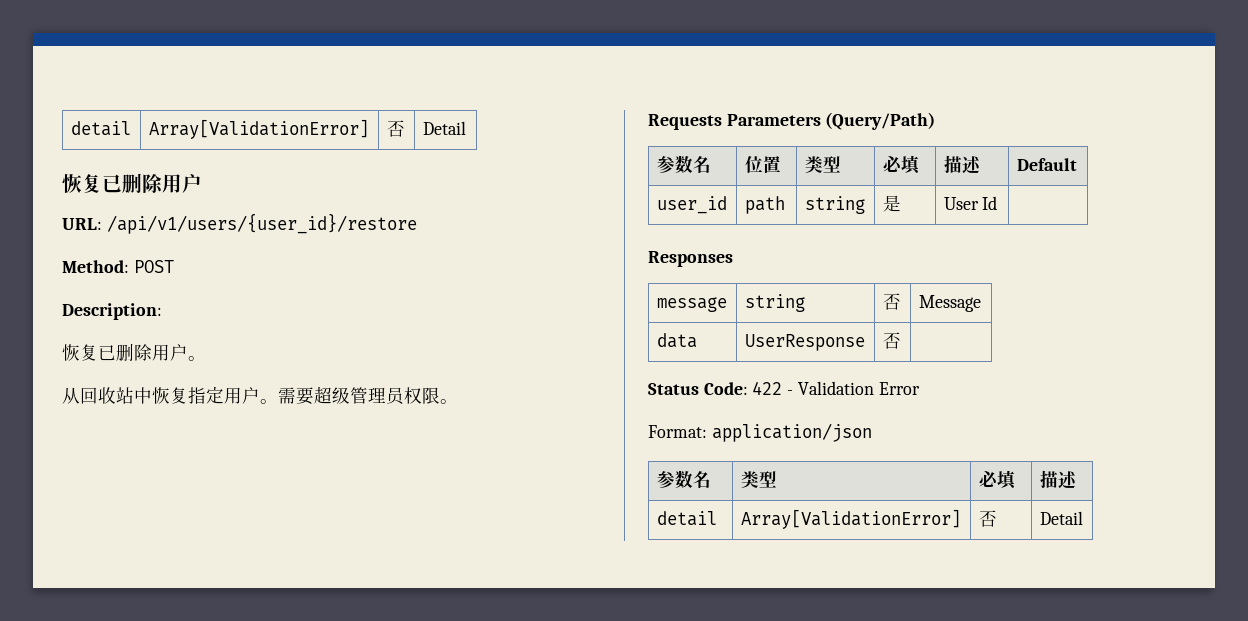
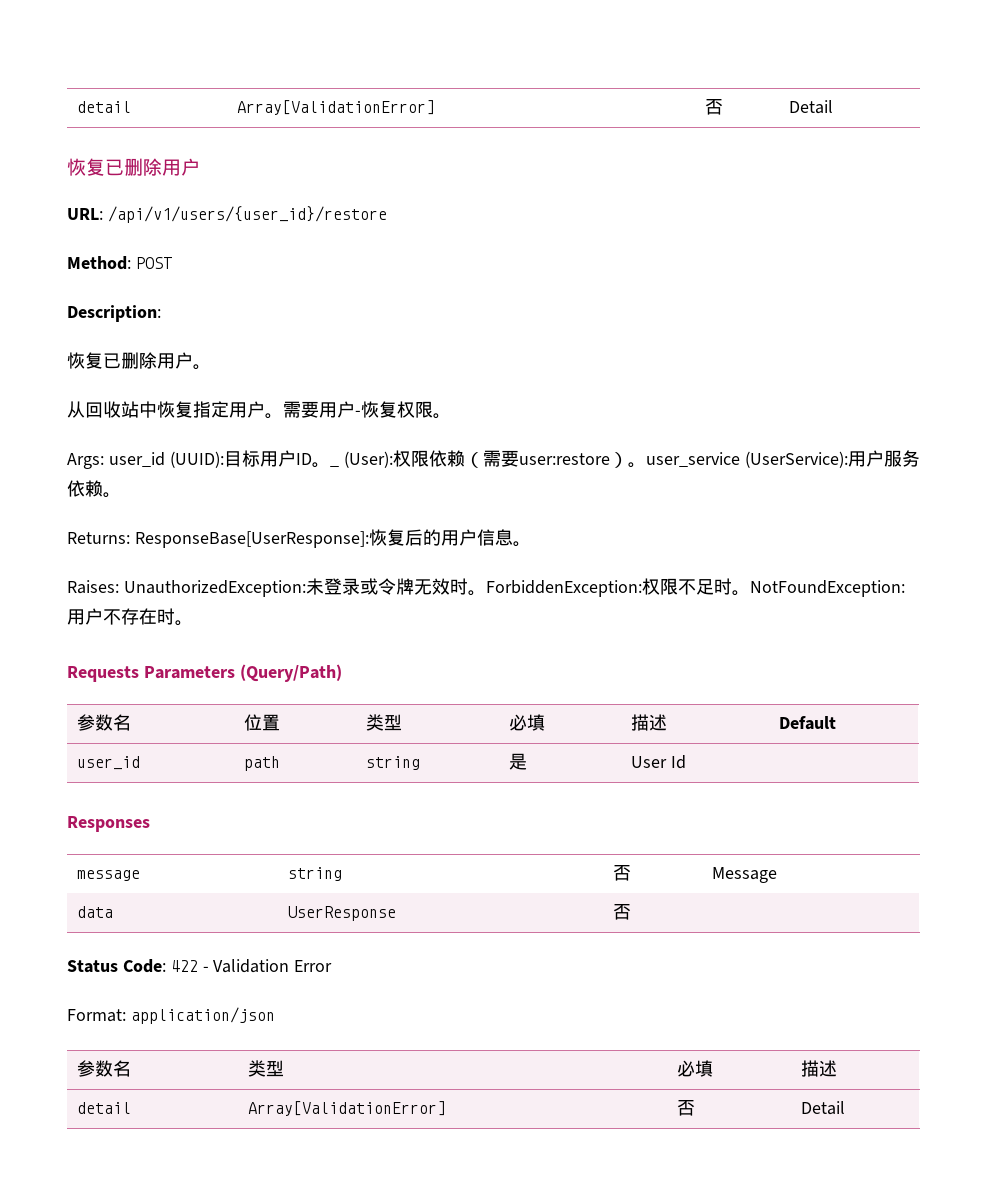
[314,386,405,405] 超级管理员 -> [319,401,397,418] 用户-恢复
(458, 401) none -> [67,450,920,469] [67,480,121,498] [67,529,531,548] [67,578,905,597] [67,608,193,626] // Args: user_id (UUID):目标用户ID。_ (User):权限依赖（需要user:restore）。user_service (UserService):用户服务依赖。 // Returns: ResponseBase[UserResponse]:恢复后的用户信息。 // Raises: UnauthorizedException:未登录或令牌无效时。ForbiddenException:权限不足时。NotFoundException:用户不存在时。

